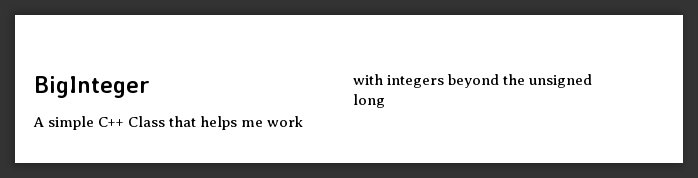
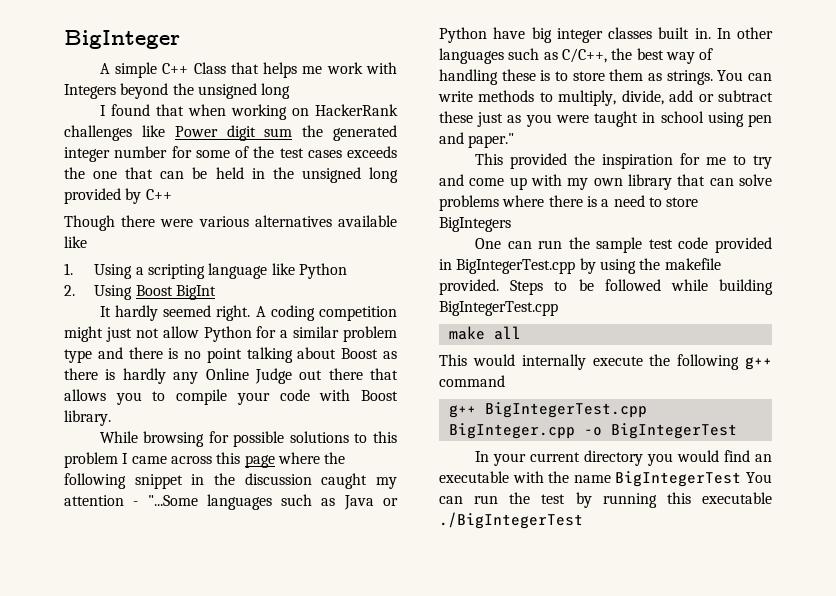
[387,75,445,88] integers -> [64,84,116,99] Integers
(385, 101) none -> [99,104,398,120] [64,125,397,141] [64,146,397,162] [64,167,398,183] [64,188,172,204] [64,215,397,231] [64,236,87,248] [64,263,348,279] [64,285,217,300] [99,305,397,321] [64,326,397,342] [64,347,397,363] [64,368,398,384] [64,389,398,405] [64,410,111,426] [99,431,397,447] [64,452,346,468] [64,473,397,489] [64,494,398,510] [439,27,773,43] [439,48,714,64] [439,69,772,85] [438,90,773,106] [439,111,772,127] [439,132,515,148] [474,153,773,169] [439,174,772,190] [439,195,699,211] [439,217,511,232] [474,237,772,253] [439,258,721,274] [439,279,773,295] [439,301,558,316] [448,326,521,340] [439,354,772,370] [439,375,505,387] [448,402,647,418] [448,423,737,439] [474,450,772,466] [439,471,772,487] [439,492,772,508] [439,512,583,529] // I found that when working on HackerRank challenges like Power digit sum the generated integer number for some of the test cases exceeds the one that can be held in the unsigned long provided by C++ // Though there were various alternatives available like // 1. Using a scripting language like Python // 2. Using Boost BigInt // It hardly seemed right. A coding competition might just not allow Python for a similar problem type and there is no point talking about Boost as there is hardly any Online Judge out there that allows you to compile your code with Boost library. // While browsing for possible solutions to this problem I came across this page where the following snippet in the discussion caught my attention - "...Some languages such as Java or Python have big integer classes built in. In other languages such as C/C++, the best way of handling these is to store them as strings. You can write methods to multiply, divide, add or subtract these just as you were taught in school using pen and paper." // This provided the inspiration for me to try and come up with my own library that can solve problems where there is a need to store BigIntegers // One can run the sample test code provided in BigIntegerTest.cpp by using the makefile provided. Steps to be followed while building BigIntegerTest.cpp // make all // This would internally execute the following g++ command // g++ BigIntegerTest.cpp BigInteger.cpp -o BigIntegerTest // In your current directory you would find an executable with the name BigIntegerTest You can run the test by running this executable ./BigIntegerTest

